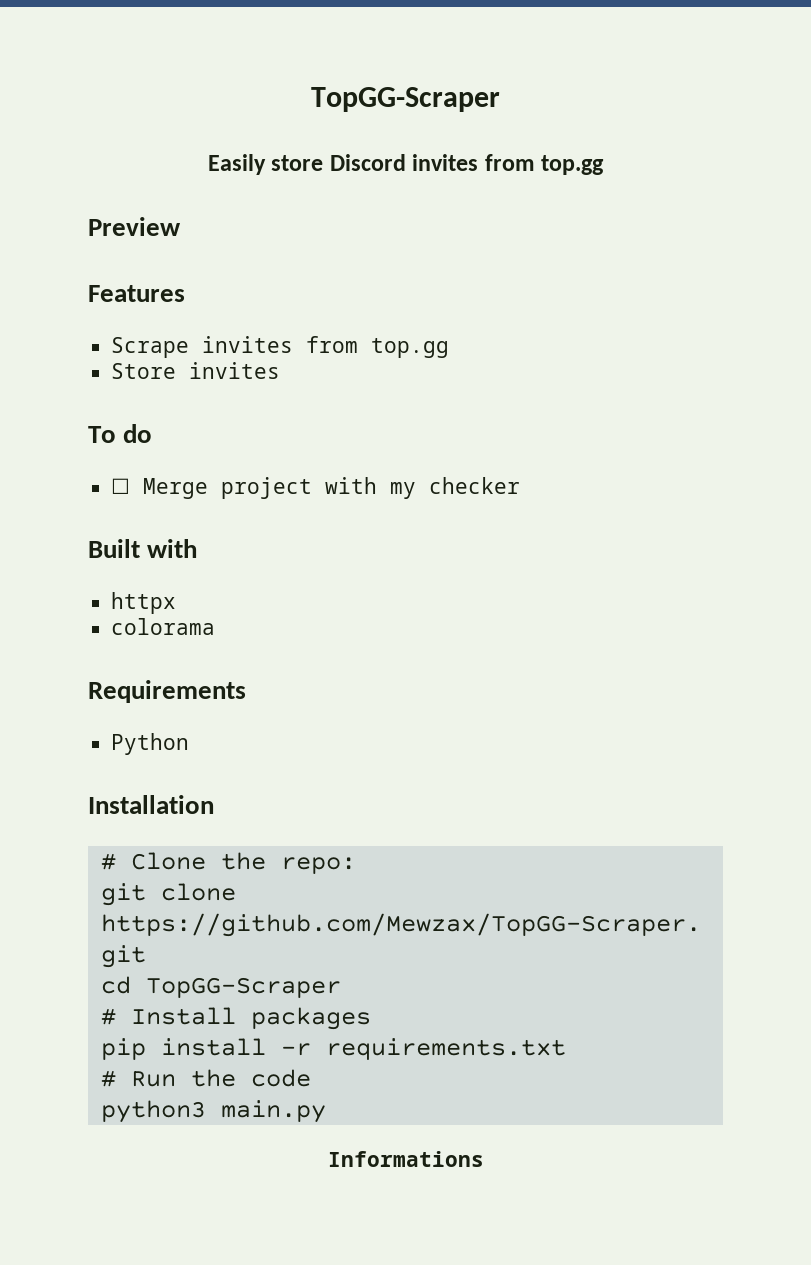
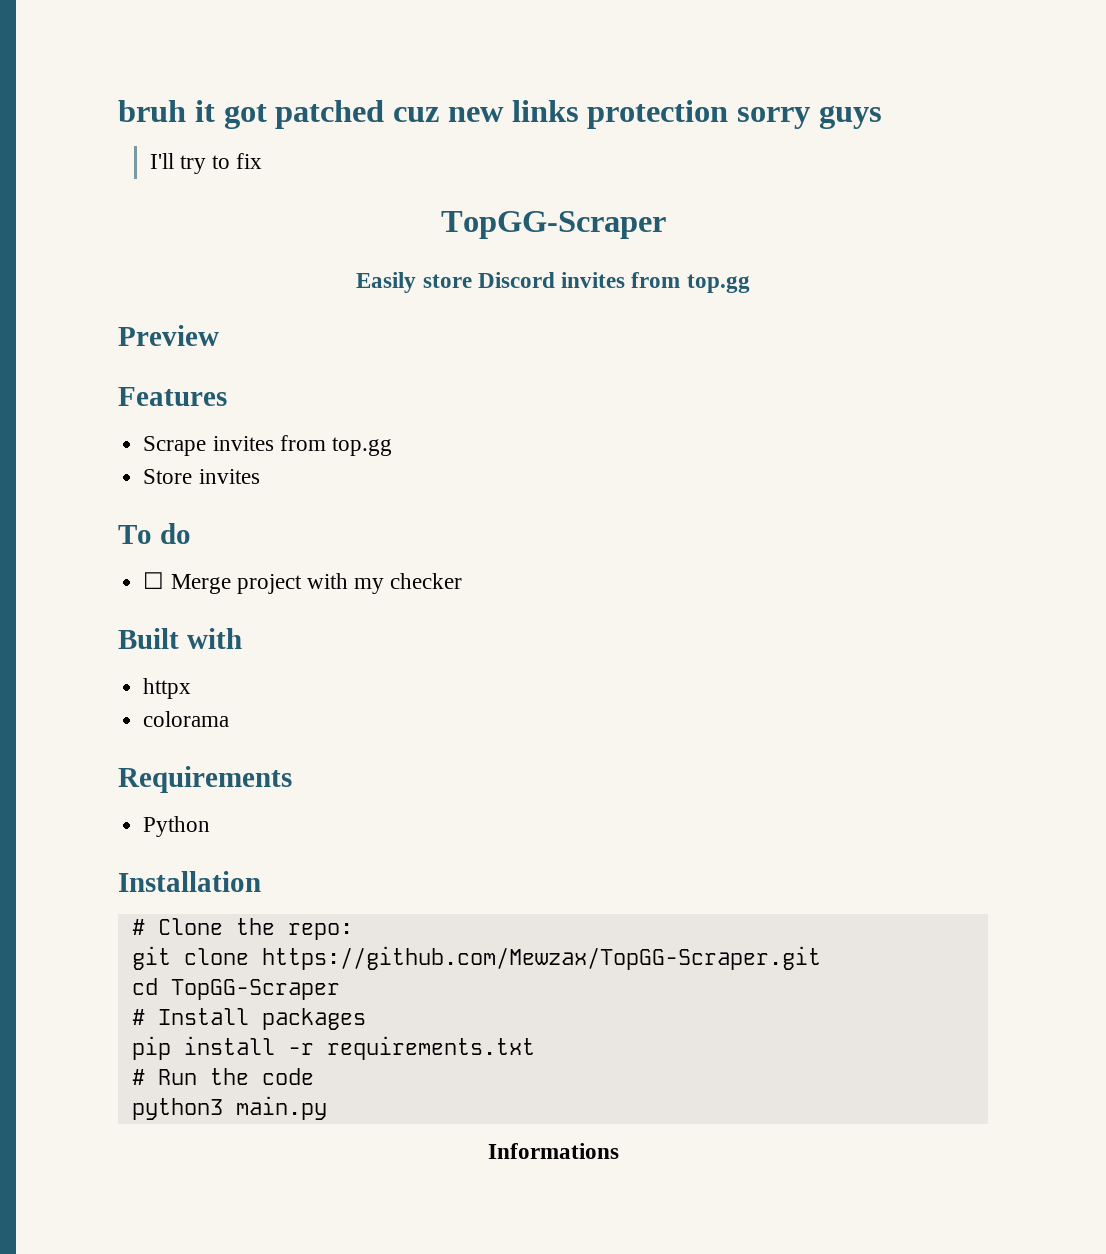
(311, 99) none -> [118,100,882,129] [149,153,263,174] bruh it got patched cuz new links protection sorry guys // I'll try to fix //

